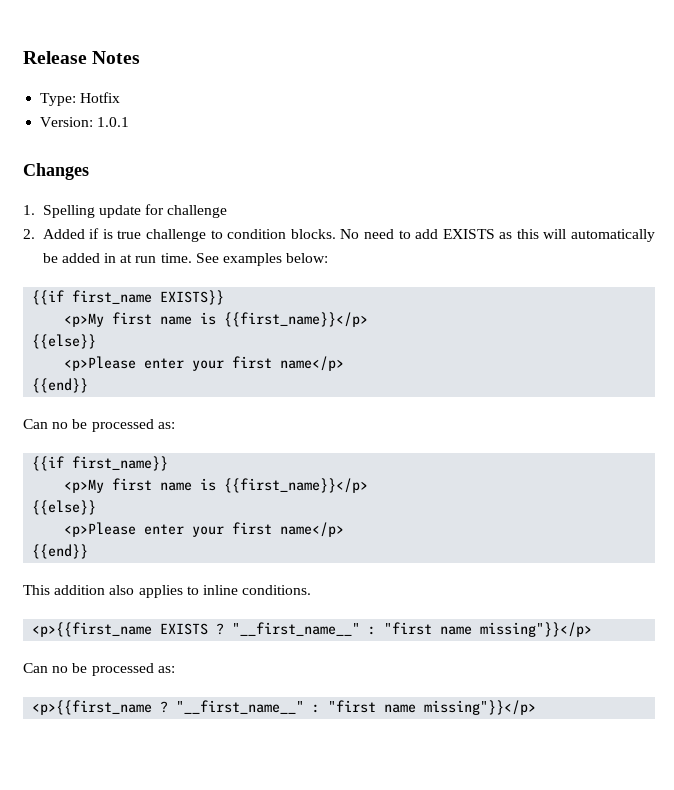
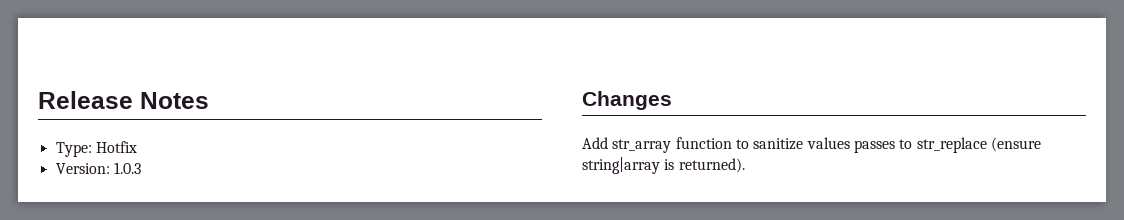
[97,117,130,127] 1.0.1 -> [113,162,141,174] 1.0.3
[23,204,228,218] [23,228,655,242] [42,253,329,266] [32,290,225,305] [64,312,369,327] [32,334,97,349] [64,356,345,371] [32,378,89,393] [23,419,175,432] [32,456,169,471] [64,478,369,493] [32,500,97,515] [64,522,345,537] [32,544,89,559] [23,585,312,598] [32,622,593,637] [23,663,175,676] [32,700,537,715] 1. Spelling update for challenge // 2. Added if is true challenge to condition blocks. No need to add EXISTS as this will automatically be added in at run time. See examples below: // {{if first_name EXISTS}} // <p>My first name is {{first_name}}</p> // {{else}} // <p>Please enter your first name</p> // {{end}} // Can no be processed as: // {{if first_name}} // <p>My first name is {{first_name}}</p> // {{else}} // <p>Please enter your first name</p> // {{end}} // This addition also applies to inline conditions. // <p>{{first_name EXISTS ? "__first_name__" : "first name missing"}}</p> // Can no be processed as: // <p>{{first_name ? "__first_name__" : "first name missing"}}</p> -> [582,137,1041,153] [582,157,745,174] Add str_array function to sanitize values passes to str_replace (ensure string|array is returned).

